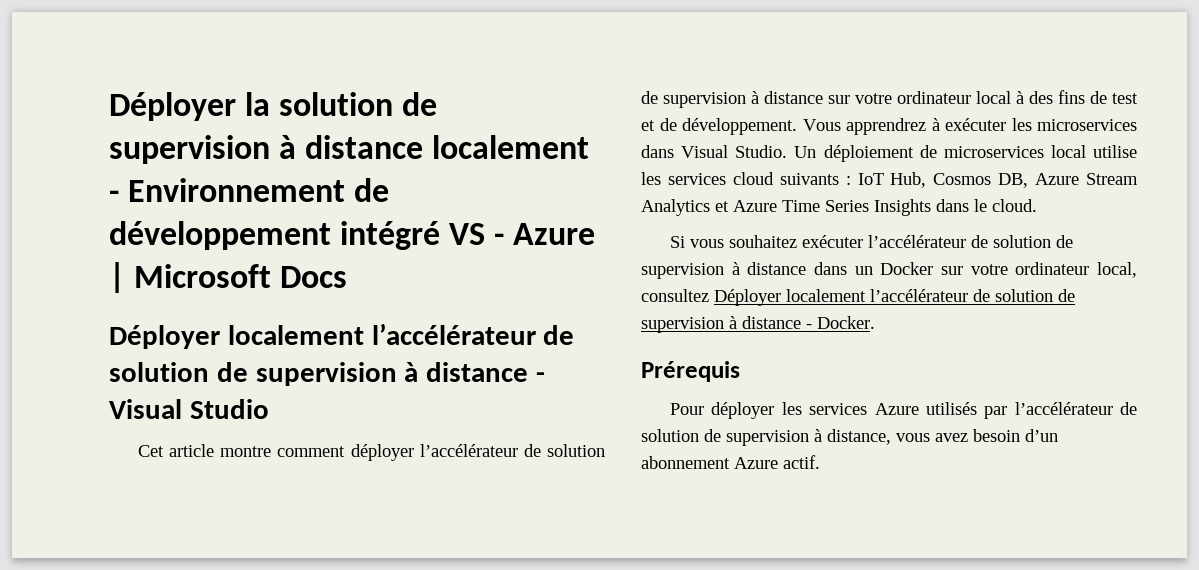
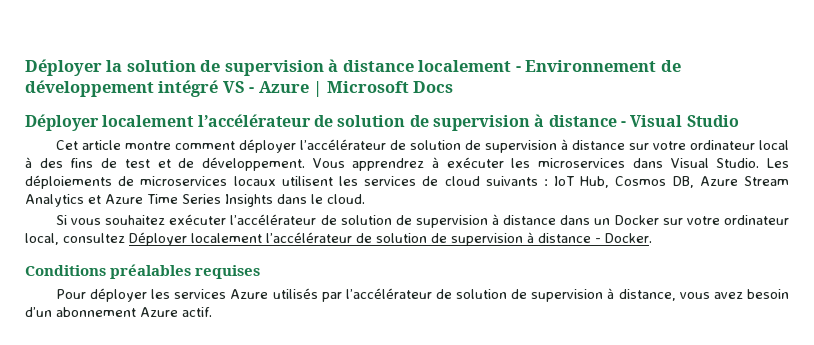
[794,145,1137,162] [641,172,726,185] Un déploiement de microservices local utilise les services -> [767,158,790,168] [25,175,439,189] Les déploiements de microservices locaux utilisent les services de
[641,361,740,382] Prérequis -> [25,264,261,279] Conditions préalables requises

